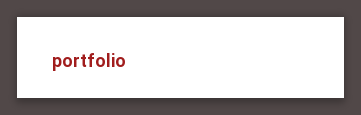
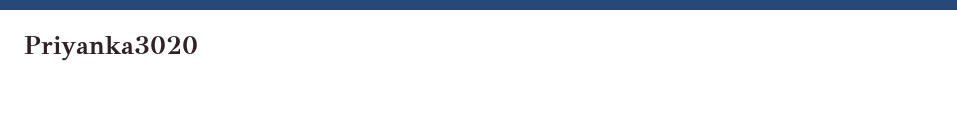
[52,53,126,71] portfolio -> [24,36,198,61] Priyanka3020

